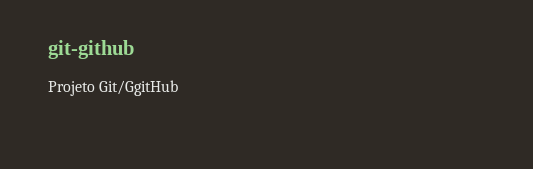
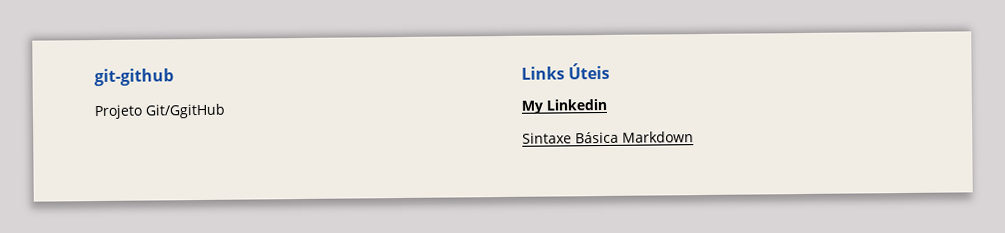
(179, 88) none -> [521,62,611,80] [521,98,607,114] [522,131,694,144] // Links Úteis // My Linkedin // Sintaxe Básica Markdown

